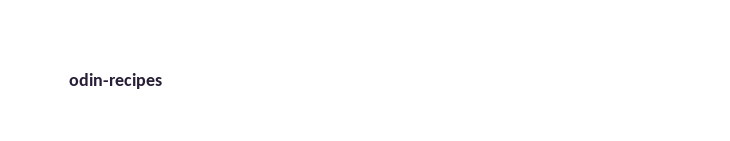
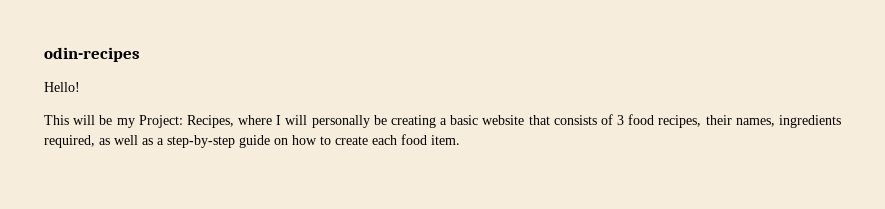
(162, 81) none -> [44,82,80,92] [44,114,841,128] [44,134,460,148] // Hello! // This will be my Project: Recipes, where I will personally be creating a basic website that consists of 3 food recipes, their names, ingredients required, as well as a step-by-step guide on how to create each food item.

